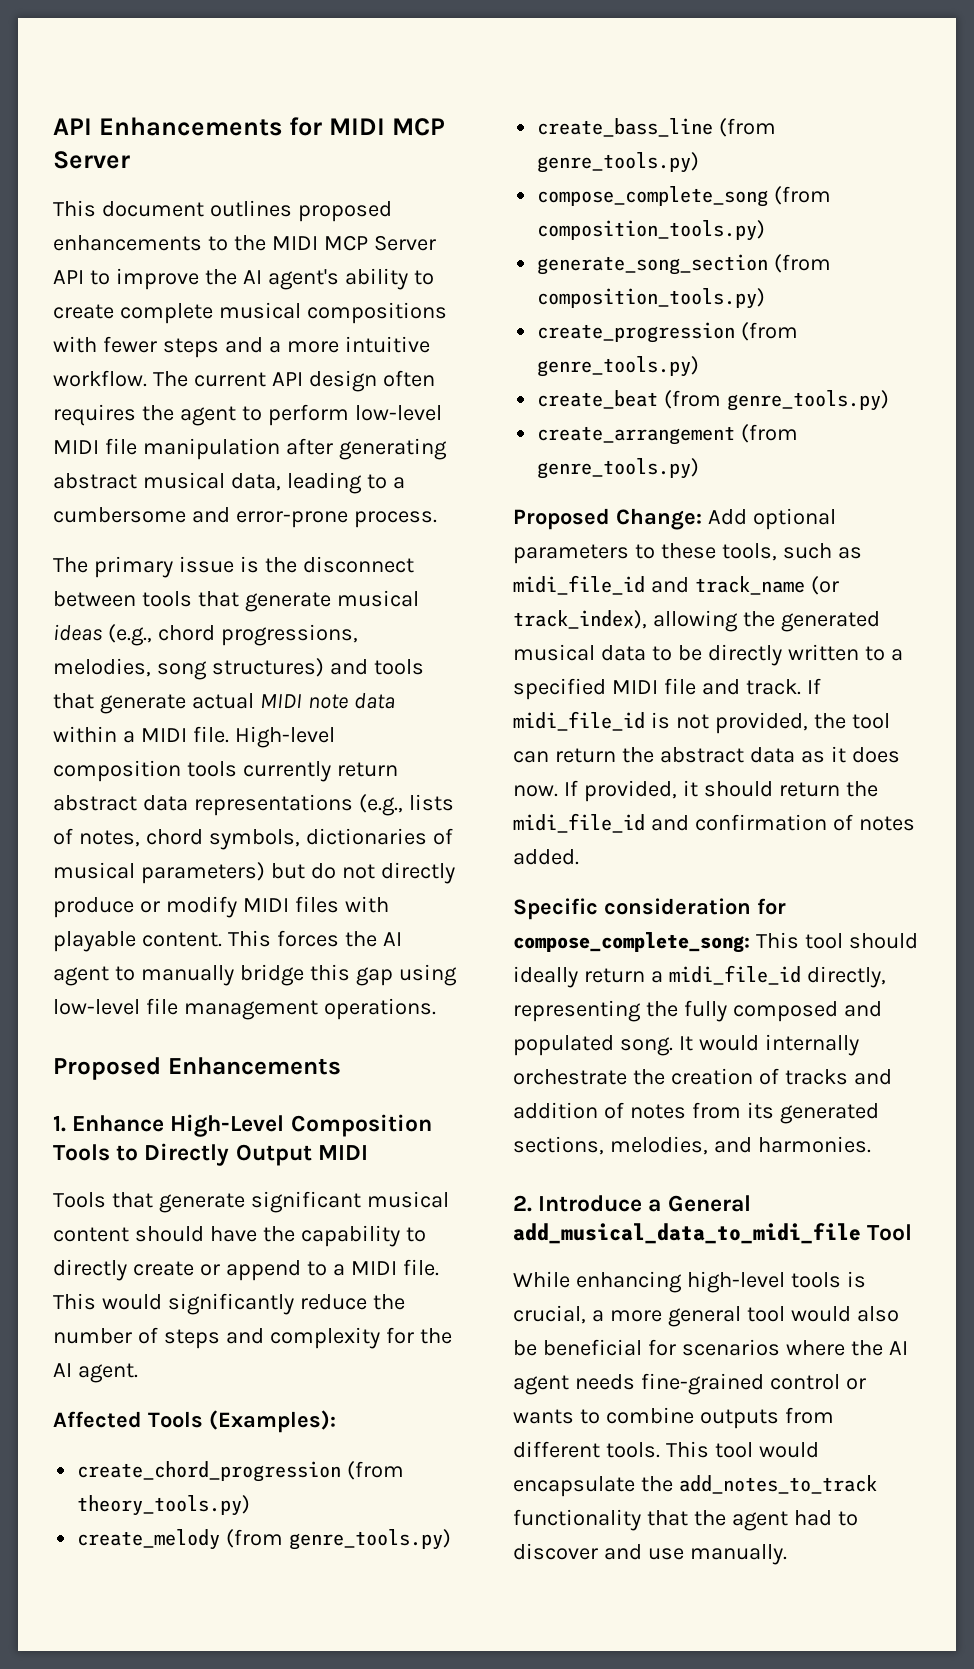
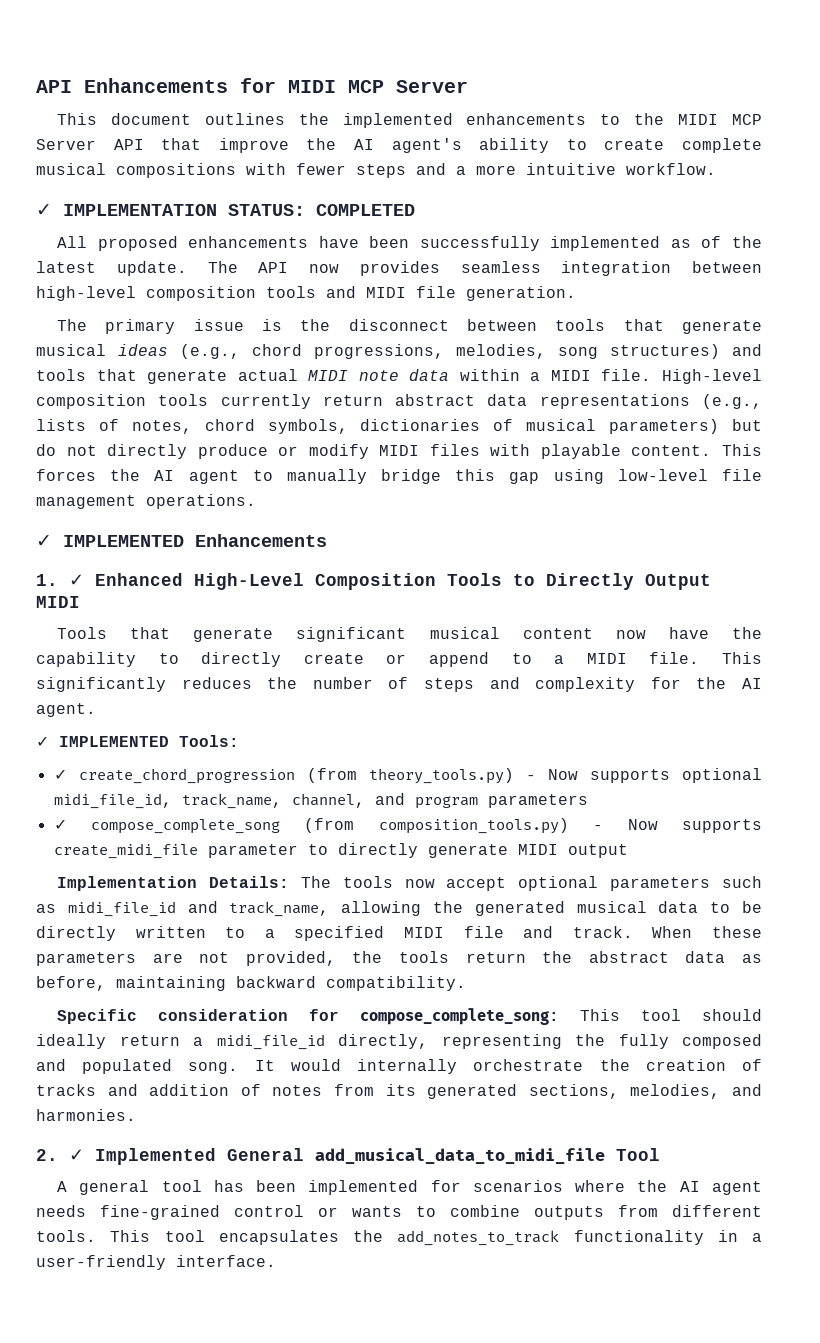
[297,201,392,222] proposed -> [298,113,453,128] the implemented
[89,270,110,285] to -> [161,138,202,150] that
[152,370,435,392] [53,404,442,426] [53,438,447,460] [53,472,405,494] [53,507,437,528] The current API design often requires the agent to perform low-level MIDI file manipulation after generating abstract musical data, leading to a cumbersome and error-prone process. -> [36,204,415,216] [57,236,763,251] [36,261,762,276] [36,286,576,301] // ✓ IMPLEMENTATION STATUS: COMPLETED // All proposed enhancements have been successfully implemented as of the latest update. The API now provides seamless integration between high-level composition tools and MIDI file generation.
[53,1057,161,1080] Proposed -> [36,535,184,547] ✓ IMPLEMENTED
[72,1115,165,1132] Enhance -> [69,573,183,586] ✓ Enhanced
[134,1226,204,1242] should -> [615,630,646,639] now
[101,1293,367,1315] would significantly reduce -> [36,677,252,692] significantly reduces
[53,1410,336,1433] Affected Tools (Examples): // -> [36,735,239,747] [53,769,67,780] ✓ IMPLEMENTED Tools: // ✓
[77,1529,452,1550] [537,118,777,137] [537,152,700,173] [537,186,832,207] [537,220,766,241] [537,254,832,275] [537,288,766,309] [537,322,799,343] [537,356,700,377] [537,390,890,411] [537,424,799,445] [537,458,700,479] [513,508,836,530] [513,543,777,564] // create_melody (from genre_tools.py) // create_bass_line (from genre_tools.py) // compose_complete_song (from composition_tools.py) // generate_song_section (from composition_tools.py) // create_progression (from genre_tools.py) // create_beat (from genre_tools.py) // create_arrangement (from genre_tools.py) // Proposed Change: Add optional parameters to these tools, -> [525,768,762,783] [53,793,588,809] [53,818,762,834] [53,843,628,859] [57,876,711,891] - Now supports optional midi_file_id, track_name, channel, and program parameters // ✓ compose_complete_song (from composition_tools.py) - Now supports create_midi_file parameter to directly generate MIDI output // Implementation Details: The tools now accept optional parameters
[694,576,839,595] [513,610,647,629] track_name (or track_index), -> [229,901,330,917] track_name,
[806,678,821,694] [513,711,670,731] If midi_file_id is -> [652,926,763,938] [36,952,183,966] When these parameters are
[851,713,890,729] [513,751,549,763] tool can -> [399,951,449,963] tools
[830,746,900,763] [513,780,878,802] [513,813,915,833] [513,849,579,865] it does now. If provided, it should return the midi_file_id and confirmation of notes added. -> [36,976,466,991] before, maintaining backward compatibility.
[538,1195,662,1212] Introduce a -> [69,1148,216,1165] ✓ Implemented
[513,1271,866,1293] [513,1305,899,1327] [513,1339,642,1356] While enhancing high-level tools is crucial, a more general tool would also be beneficial -> [57,1180,419,1195] A general tool has been implemented
[758,1442,819,1458] [513,1476,635,1497] would encapsulate -> [218,1230,339,1245] encapsulates
[646,1510,858,1531] [513,1543,787,1565] that the agent had to discover and use manually. -> [717,1230,762,1242] [36,1255,276,1270] in a user-friendly interface.

